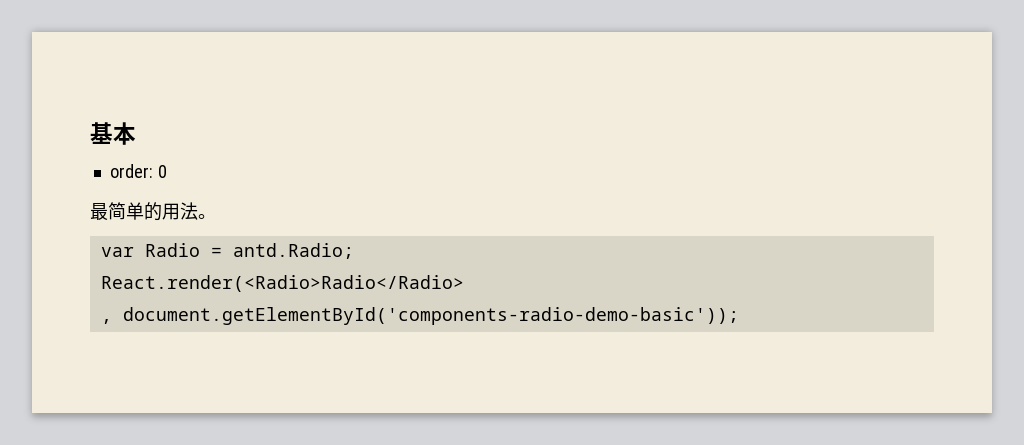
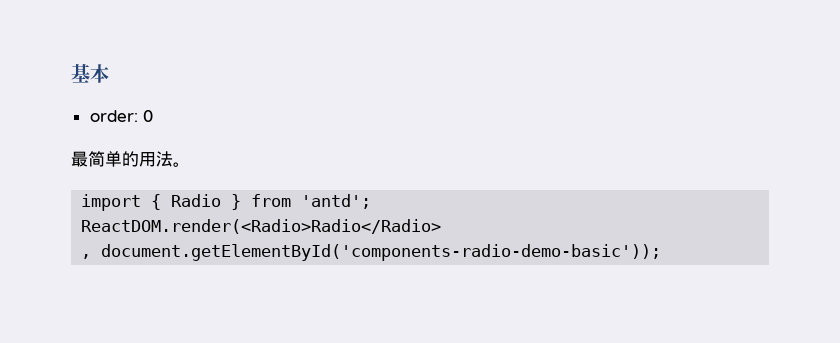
[100,243,354,259] [100,275,464,292] var Radio = antd.Radio; // React.render(<Radio>Radio</Radio> -> [81,194,372,211] [81,219,442,234] import { Radio } from 'antd'; // ReactDOM.render(<Radio>Radio</Radio>

